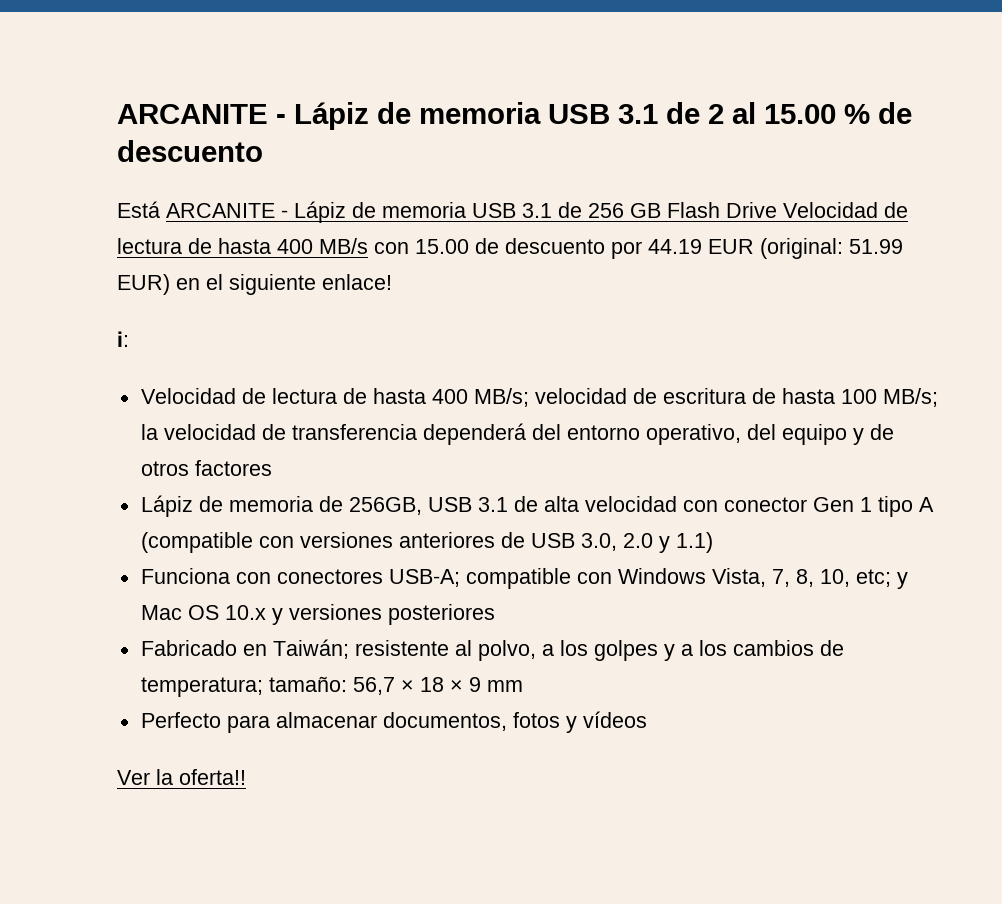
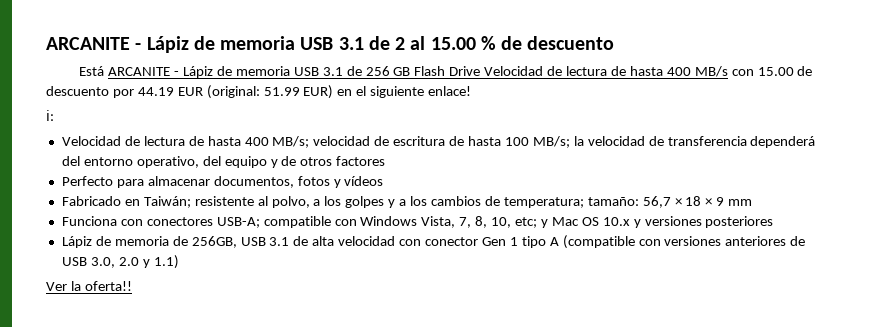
(272, 468) none -> [61,176,384,188] [61,196,753,208] [61,216,774,228] // Perfecto para almacenar documentos, fotos y vídeos // Fabricado en Taiwán; resistente al polvo, a los golpes y a los cambios de temperatura; tamaño: 56,7 × 18 × 9 mm // Funciona con conectores USB-A; compatible con Windows Vista, 7, 8, 10, etc; y Mac OS 10.x y versiones posteriores
[140,568,908,589] [140,604,495,625] [140,639,844,661] [140,676,523,697] [140,711,647,733] // Funciona con conectores USB-A; compatible con Windows Vista, 7, 8, 10, etc; y Mac OS 10.x y versiones posteriores // Fabricado en Taiwán; resistente al polvo, a los golpes y a los cambios de temperatura; tamaño: 56,7 × 18 × 9 mm // Perfecto para almacenar documentos, fotos y vídeos -> (179, 262) none

